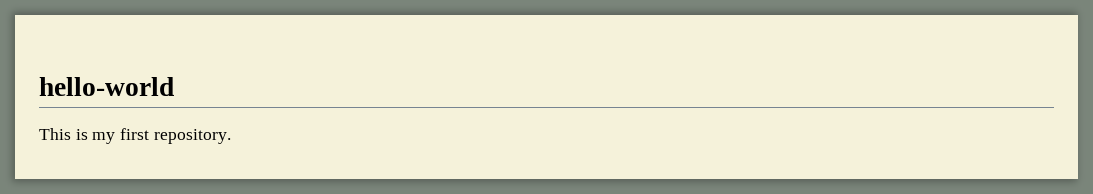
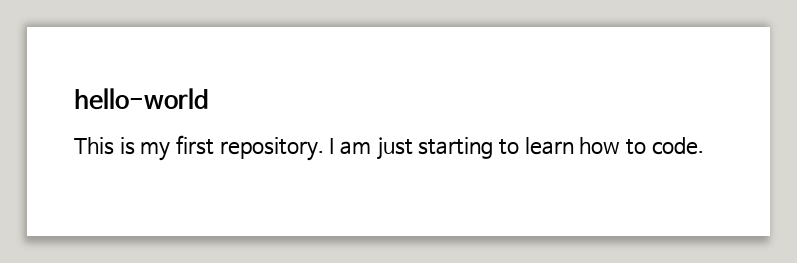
(231, 136) none -> [329,137,704,160] I am just starting to learn how to code.

